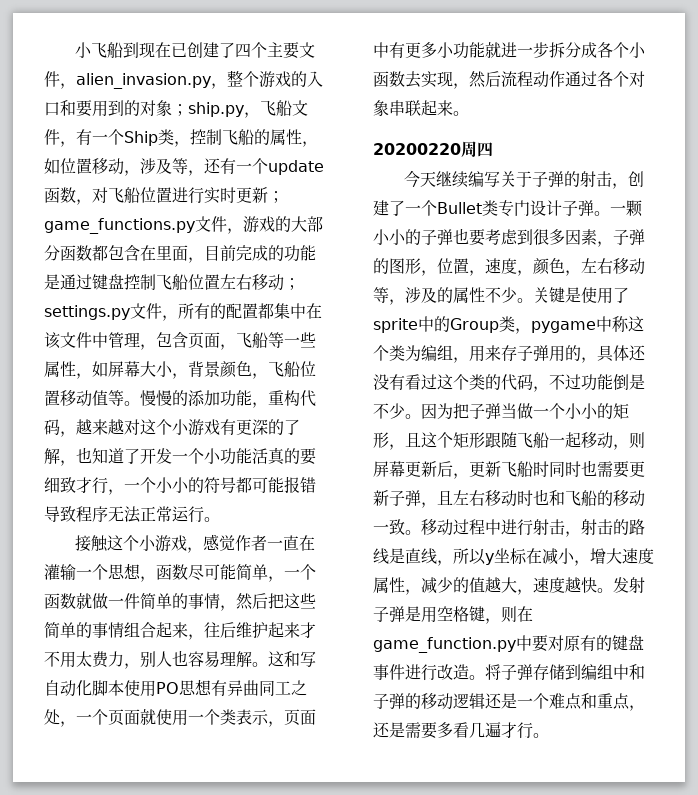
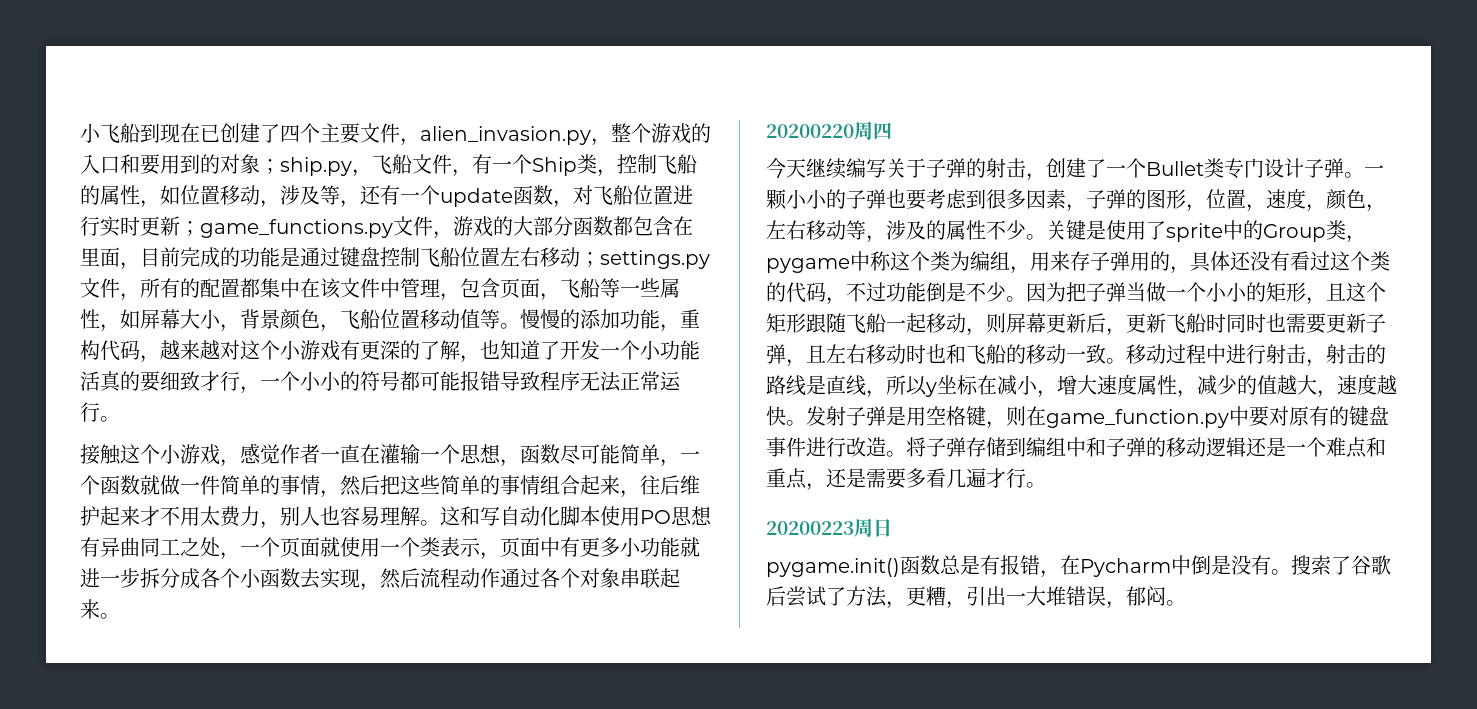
(549, 735) none -> [766,518,892,537] [766,555,1391,578] [766,586,1186,609] // 20200223周日 // pygame.init()函数总是有报错，在Pycharm中倒是没有。搜索了谷歌后尝试了方法，更糟，引出一大堆错误，郁闷。

